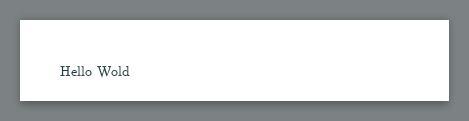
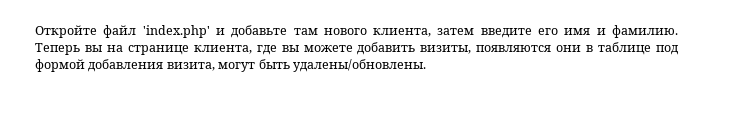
[60,66,130,79] Hello Wold -> [35,25,678,38] [35,42,680,55] [35,59,426,72] Откройте файл 'index.php' и добавьте там нового клиента, затем введите его имя и фамилию. Теперь вы на странице клиента, где вы можете добавить визиты, появляются они в таблице под формой добавления визита, могут быть удалены/обновлены.

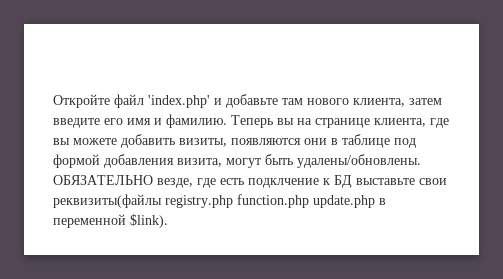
(426, 65) none -> [53,175,447,188] [53,194,386,208] [53,214,168,228] ОБЯЗАТЕЛЬНО везде, где есть подклчение к БД выставьте свои реквизиты(файлы registry.php function.php update.php в переменной $link).

